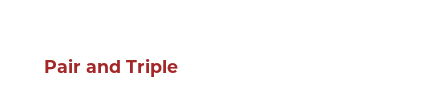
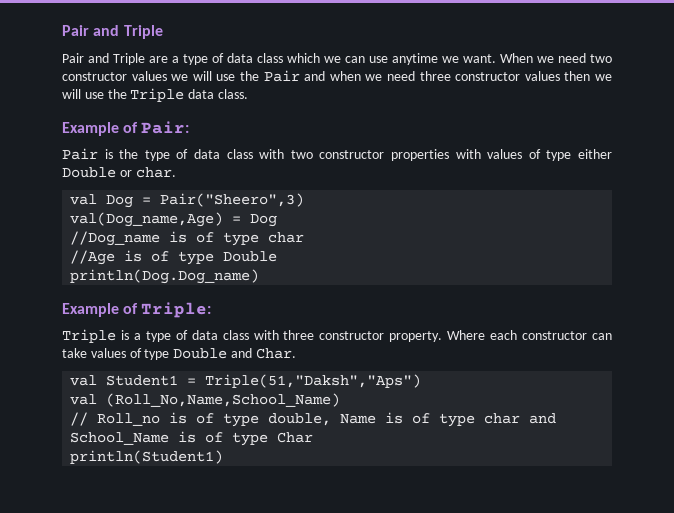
[44,58,178,77] Pair and Triple -> [62,25,163,39] [62,53,612,65] [62,70,613,82] [62,88,248,102] [62,121,190,136] [62,148,613,161] [62,167,176,178] [70,193,305,208] [70,212,278,227] [70,231,305,246] [70,250,278,265] [70,269,260,284] [62,302,212,318] [62,329,612,343] [62,348,296,360] [70,374,422,388] [70,393,341,407] [70,412,557,427] [70,431,314,446] [70,450,224,464] Pair and Triple // Pair and Triple are a type of data class which we can use anytime we want. When we need two constructor values we will use the Pair and when we need three constructor values then we will use the Triple data class. // Example of Pair: // Pair is the type of data class with two constructor properties with values of type either Double or char. // val Dog = Pair("Sheero",3) // val(Dog_name,Age) = Dog // //Dog_name is of type char // //Age is of type Double // println(Dog.Dog_name) // Example of Triple: // Triple is a type of data class with three constructor property. Where each constructor can take values of type Double and Char. // val Student1 = Triple(51,"Daksh","Aps") // val (Roll_No,Name,School_Name) // // Roll_no is of type double, Name is of type char and School_Name is of type Char // println(Student1)

